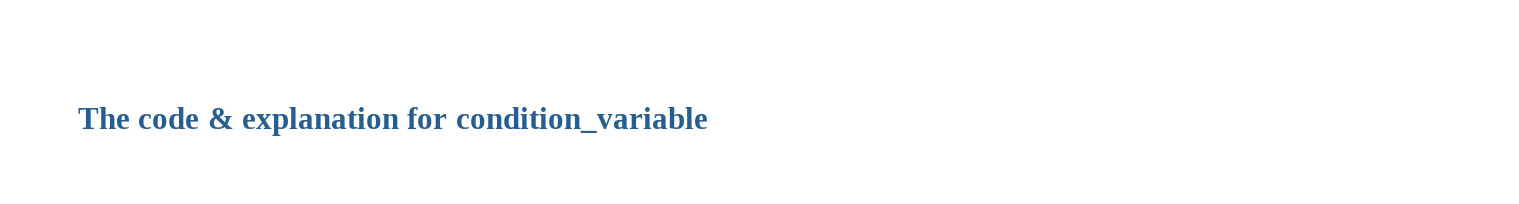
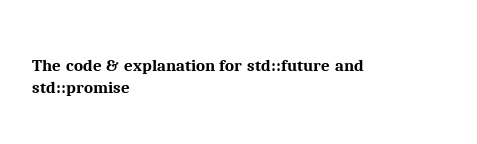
[455,107,708,133] condition_variable -> [246,59,364,71] [32,81,130,96] std::future and std::promise

